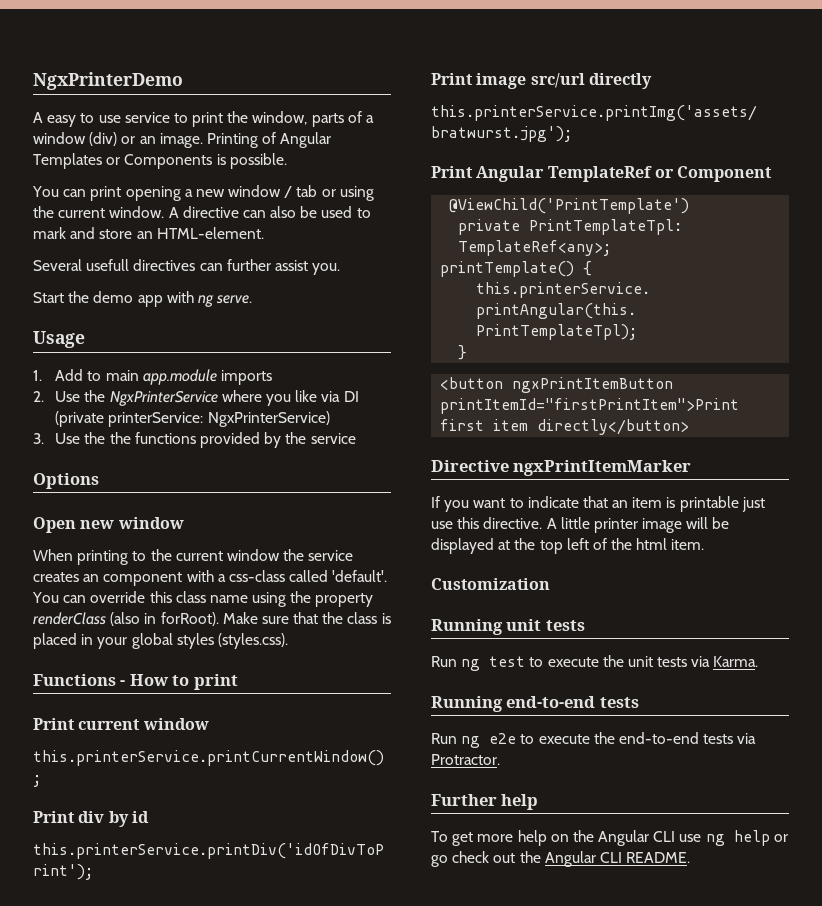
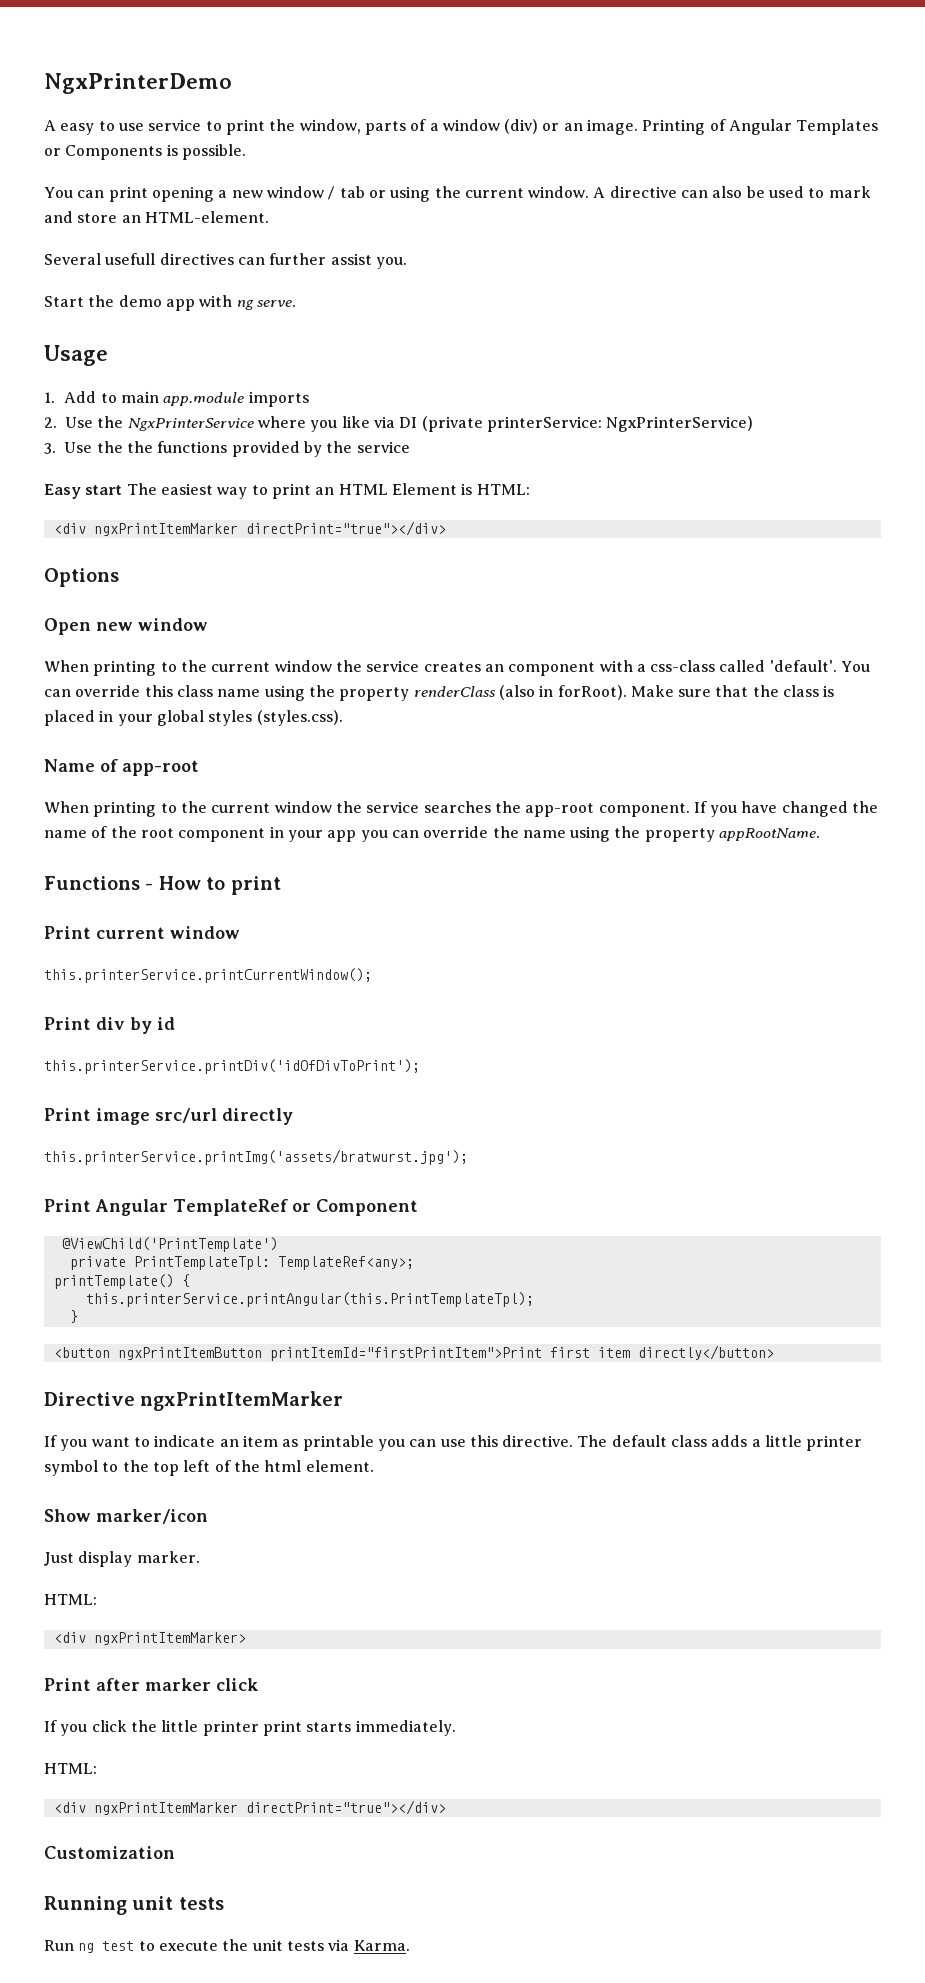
(356, 438) none -> [44,483,530,499] [53,521,446,536] // Easy start The easiest way to print an HTML Element is HTML: // <div ngxPrintItemMarker directPrint="true"></div>
(288, 641) none -> [44,759,199,776] [44,801,879,817] [44,826,821,842] // Name of app-root // When printing to the current window the service searches the app-root component. If you have changed the name of the root component in your app you can override the name using the property appRootName.
[582,496,608,508] that -> (216, 1441) none
[666,496,765,512] [431,517,730,533] [431,538,511,554] is printable just use this directive. A little printer image will be displayed at -> [282,1435,863,1451] [44,1460,119,1476] as printable you can use this directive. The default class adds a little printer symbol to
[671,539,705,550] item. -> [305,1460,374,1472] [44,1509,208,1524] [44,1551,200,1567] [44,1594,97,1605] [53,1632,246,1645] [44,1678,258,1691] [44,1720,456,1736] [44,1763,97,1774] [53,1800,446,1815] element. // Show marker/icon // Just display marker. // HTML: // <div ngxPrintItemMarker> // Print after marker click // If you click the little printer print starts immediately. // HTML: // <div ngxPrintItemMarker directPrint="true"></div>
[431,696,639,712] [431,732,757,748] [431,754,500,765] [431,794,539,810] [431,830,788,846] [431,851,691,867] // Running end-to-end tests // Run ng e2e to execute the end-to-end tests via Protractor. // Further help // To get more help on the Angular CLI use ng help or go check out the Angular CLI README. -> (410, 1945) none

